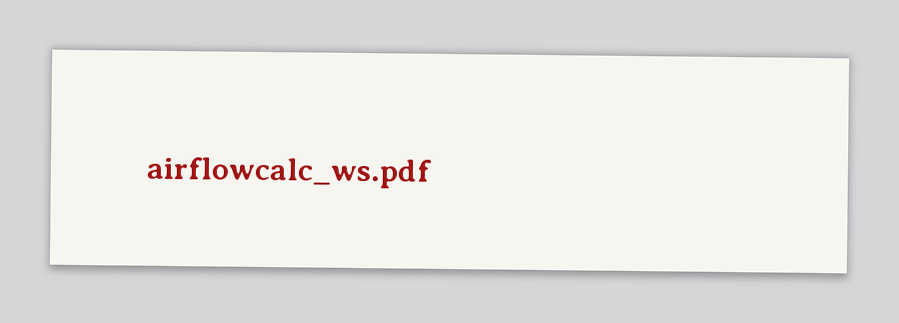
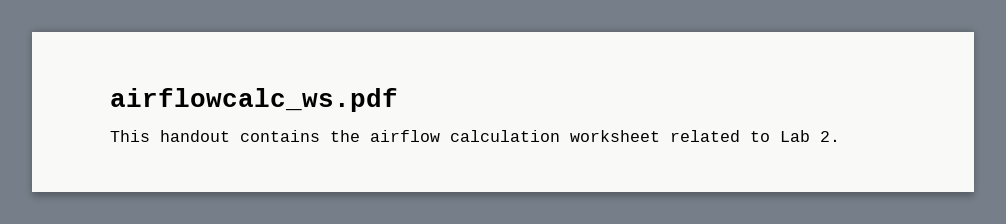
(432, 172) none -> [110,130,840,142] // This handout contains the airflow calculation worksheet related to Lab 2.

